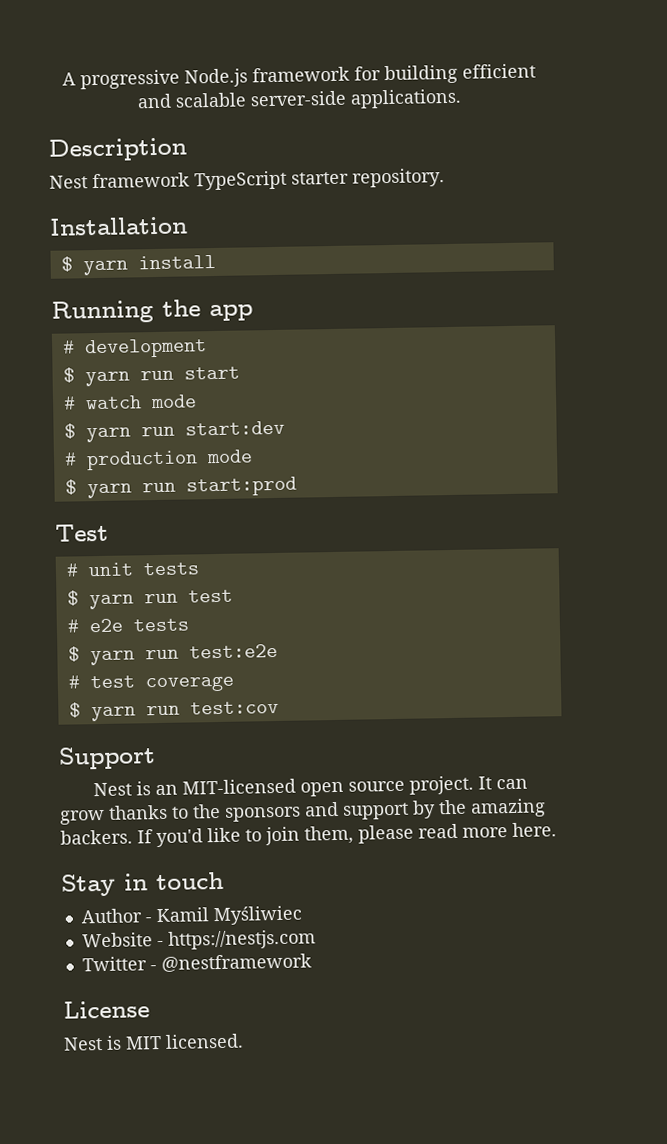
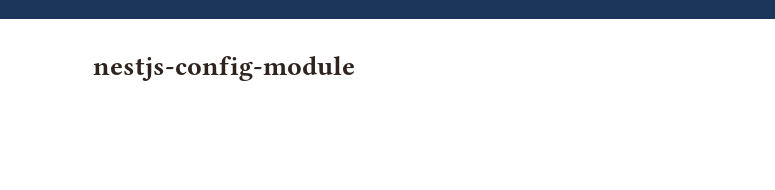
[62,63,536,90] [137,88,462,109] [48,137,187,162] [49,168,445,191] [49,216,188,236] [60,254,216,276] [51,299,253,324] [62,338,207,359] [62,366,240,387] [62,394,197,410] [63,420,285,443] [63,449,253,471] [64,476,297,499] [55,523,109,542] [65,562,200,577] [66,589,233,610] [66,618,189,633] [67,643,278,666] [67,675,235,693] [68,700,279,722] [58,746,156,770] [92,775,528,797] [60,798,546,825] [60,822,557,848] [61,871,224,897] [80,905,303,926] [81,929,316,950] [81,953,312,973] [63,1000,150,1019] [63,1033,244,1051] A progressive Node.js framework for building efficient and scalable server-side applications. // Description // Nest framework TypeScript starter repository. // Installation // $ yarn install // Running the app // # development // $ yarn run start // # watch mode // $ yarn run start:dev // # production mode // $ yarn run start:prod // Test // # unit tests // $ yarn run test // # e2e tests // $ yarn run test:e2e // # test coverage // $ yarn run test:cov // Support // Nest is an MIT-licensed open source project. It can grow thanks to the sponsors and support by the amazing backers. If you'd like to join them, please read more here. // Stay in touch // Author - Kamil Myśliwiec // Website - https://nestjs.com // Twitter - @nestframework // License // Nest is MIT licensed. -> [93,56,355,81] nestjs-config-module

